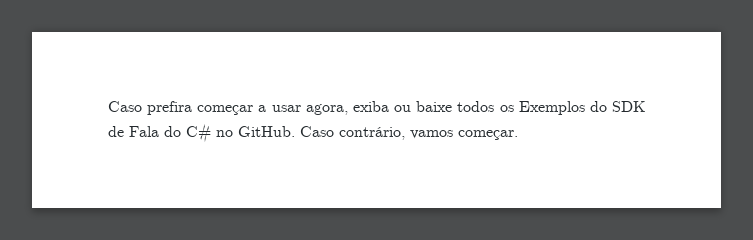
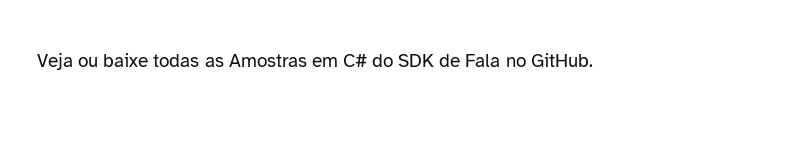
[108,101,645,115] [108,123,518,143] Caso prefira começar a usar agora, exiba ou baixe todos os Exemplos do SDK de Fala do C# no GitHub. Caso contrário, vamos começar. -> [37,52,593,70] Veja ou baixe todas as Amostras em C# do SDK de Fala no GitHub.

